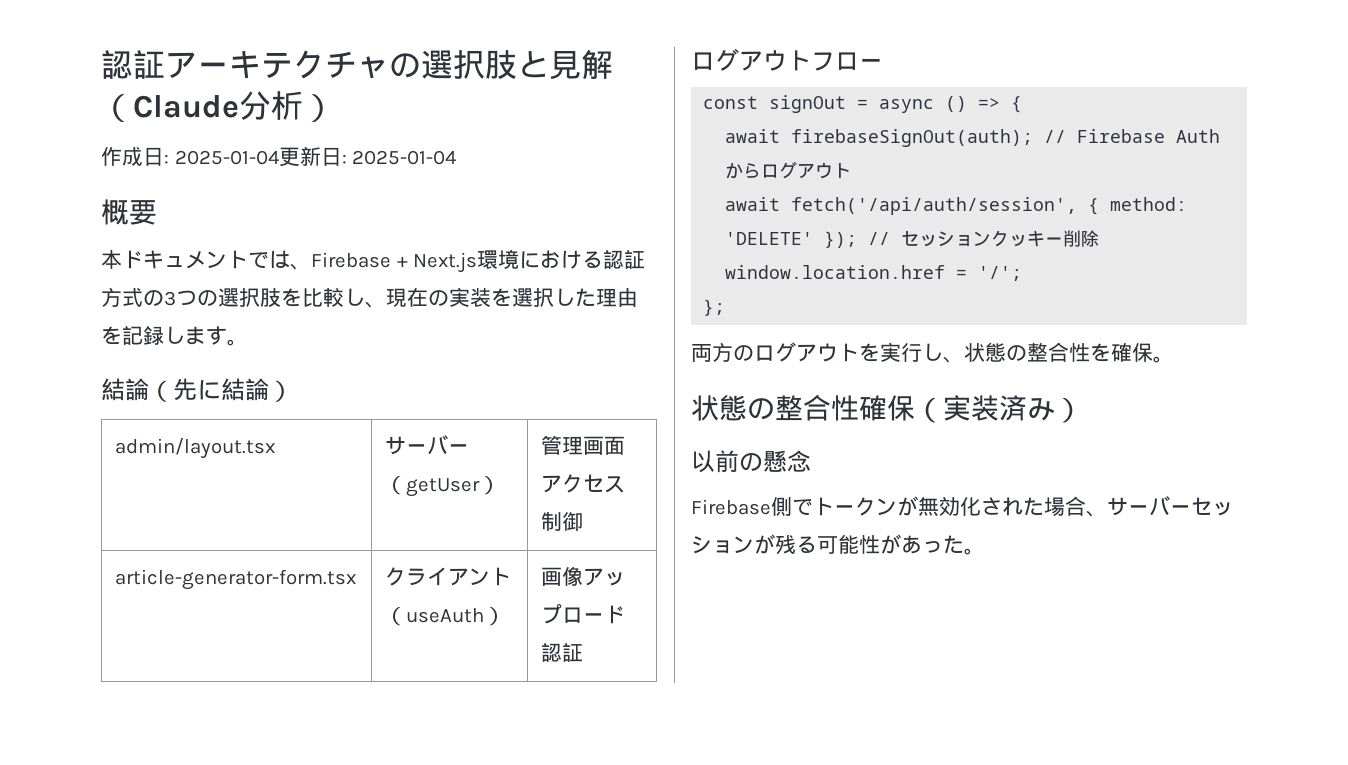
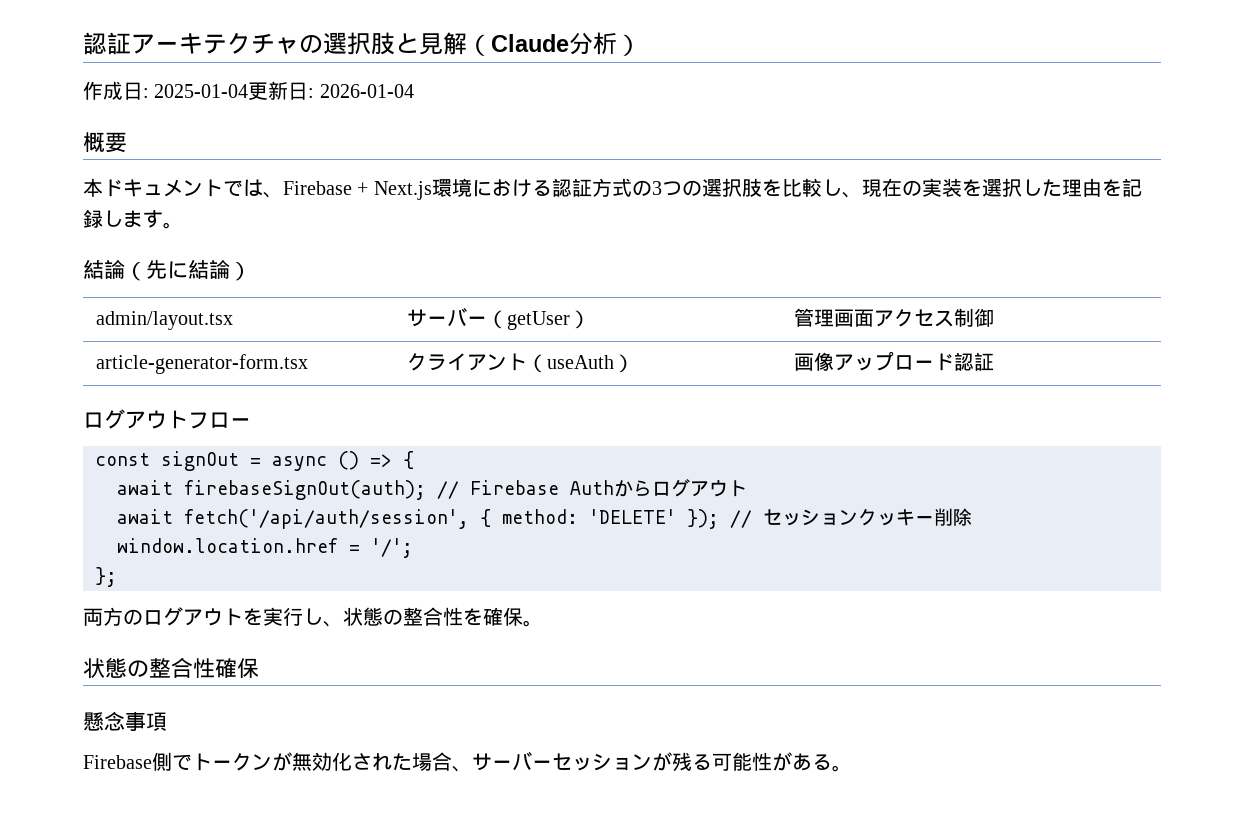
[352,150,457,165] 2025-01-04 -> [319,84,414,98] 2026-01-04
[915,395,1083,423] [691,450,763,473] （実装済み） // 以前の -> (259, 668) //
(811, 461) none -> [125,712,167,731] 事項
[922,535,964,554] った -> [812,754,832,770] る

